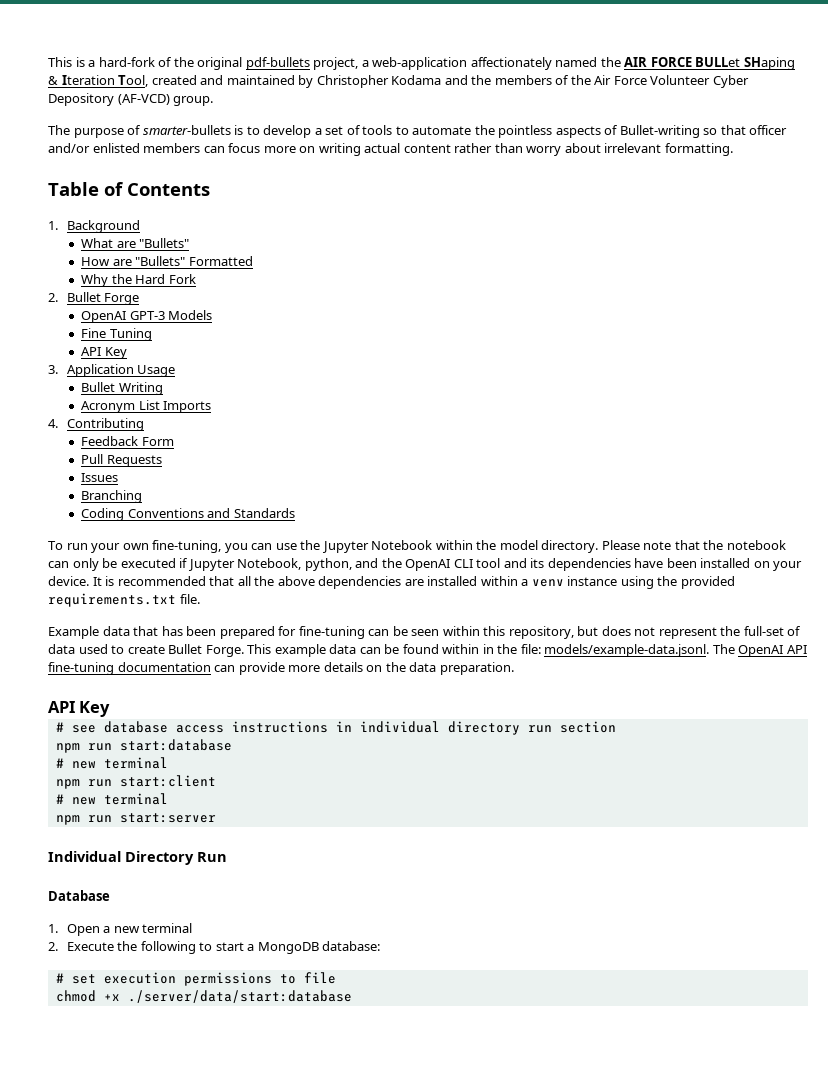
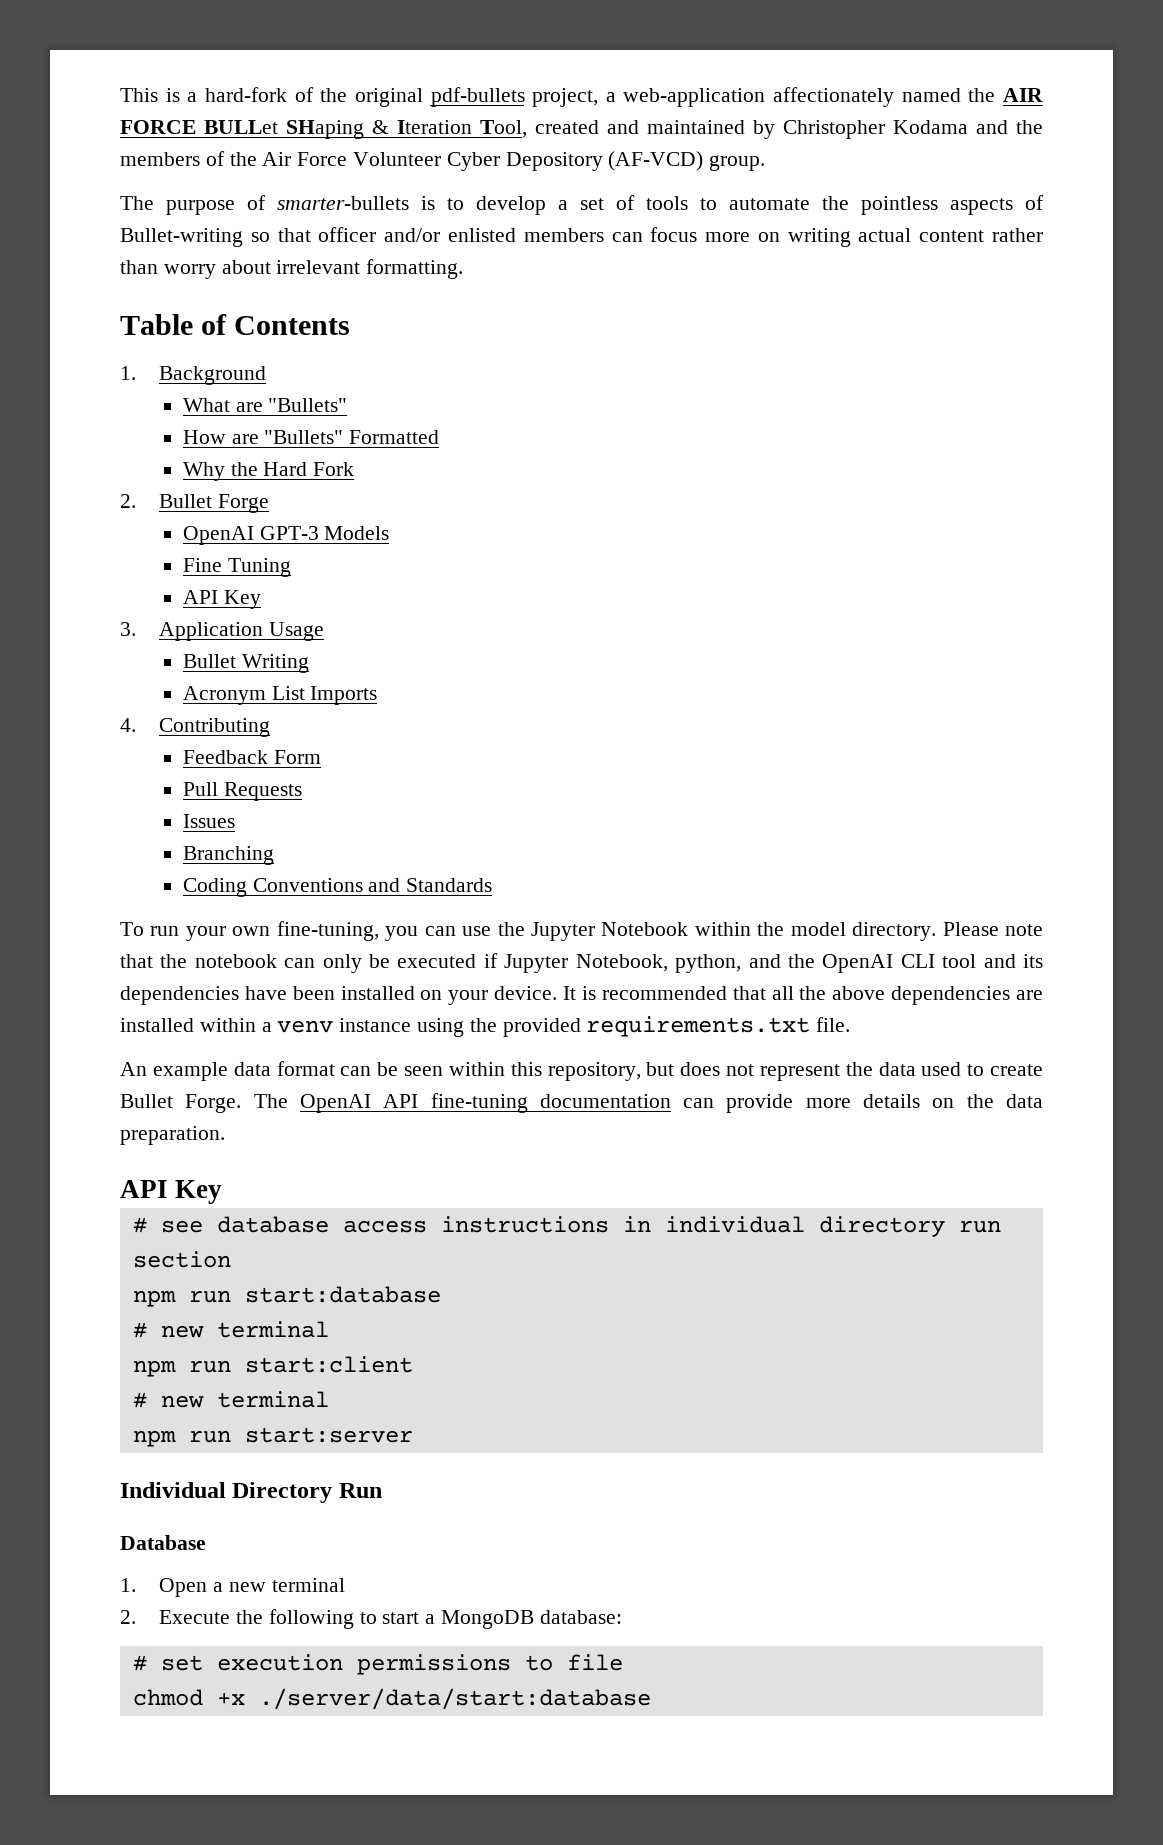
[48,626,365,639] Example data that has been prepared for fine-tuning -> [120,1061,335,1081] An example data format
[743,626,802,636] full-set of -> (873, 1069) none
[247,644,710,657] This example data can be found within in the file: models/example-data.jsonl. -> (242, 1103) none

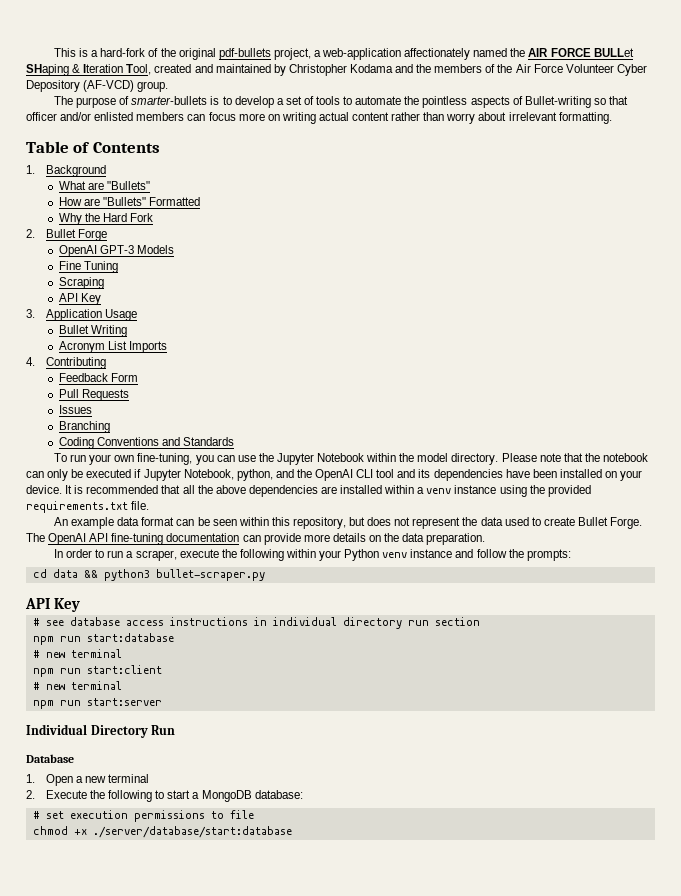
(291, 567) none -> [58,277,104,289] // Scraping
(225, 1135) none -> [53,549,571,561] [32,569,265,581] // In order to run a scraper, execute the following within your Python venv instance and follow the prompts: // cd data && python3 bullet-scraper.py
[258,1688,651,1710] ./server/data/start:database -> [92,826,292,838] ./server/database/start:database

